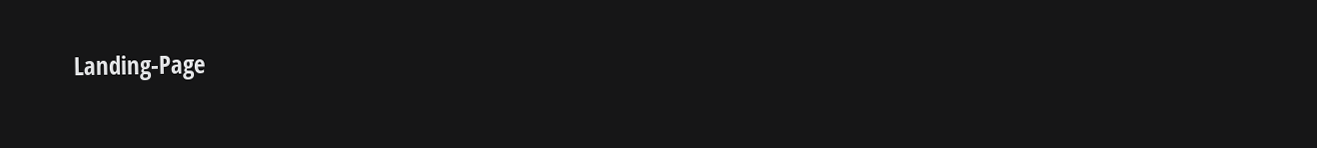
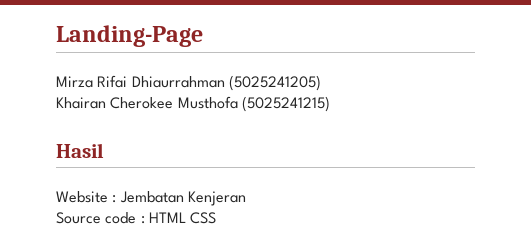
(207, 68) none -> [56,75,321,91] [56,96,330,112] [56,143,104,158] [56,191,246,206] [56,212,217,224] // Mirza Rifai Dhiaurrahman (5025241205) // Khairan Cherokee Musthofa (5025241215) // Hasil // Website : Jembatan Kenjeran // Source code : HTML CSS

